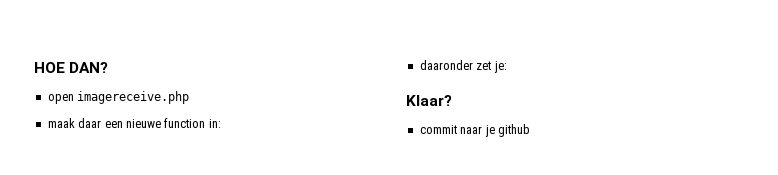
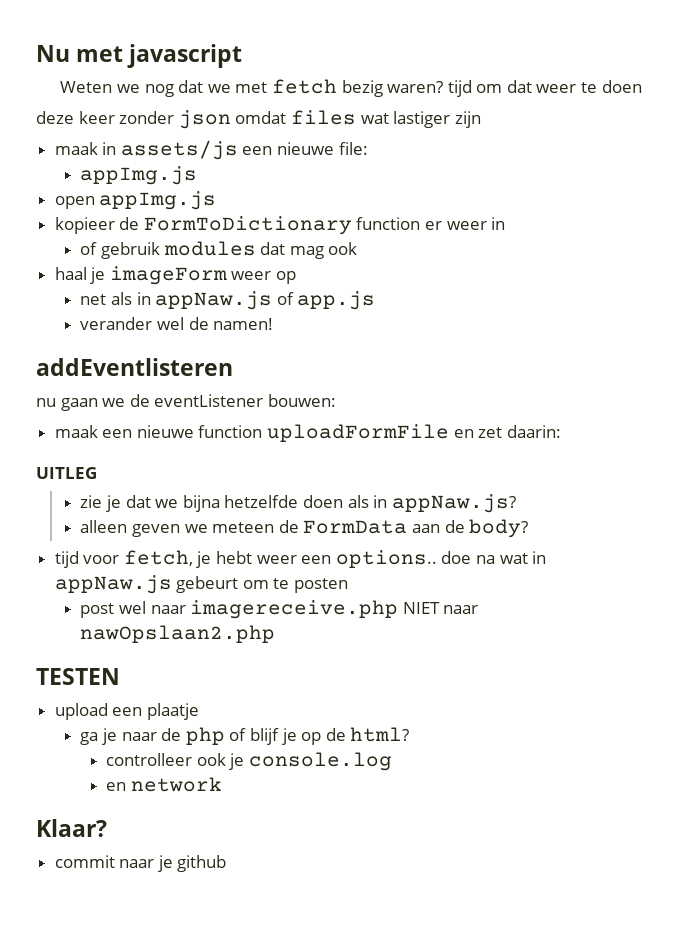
[34,62,109,73] [47,91,190,104] [47,118,102,128] HOE DAN? // open imagereceive.php // maak daar -> [36,44,243,68] [60,79,642,97] [36,110,481,129] [54,140,368,160] [80,166,198,185] [54,191,217,210] [54,216,506,235] [80,241,358,259] [54,266,297,285] [80,291,376,310] [80,317,274,330] [36,358,233,376] [36,394,336,411] [54,425,98,438] Nu met javascript // Weten we nog dat we met fetch bezig waren? tijd om dat weer te doen // deze keer zonder json omdat files wat lastiger zijn // maak in assets/js een nieuwe file: // appImg.js // open appImg.js // kopieer de FormToDictionary function er weer in // of gebruik modules dat mag ook // haal je imageForm weer op // net als in appNaw.js of app.js // verander wel de namen! // addEventlisteren // nu gaan we de eventListener bouwen: // maak
[208,119,221,128] [419,60,507,73] in: // daaronder zet je: -> [267,424,561,442] [36,467,97,479] [80,494,516,513] [80,519,529,538] [54,550,547,568] [54,575,349,594] [80,600,479,619] [80,625,276,643] [36,668,120,685] [54,703,199,720] [80,727,410,745] [106,752,392,771] [106,777,222,792] uploadFormFile en zet daarin: // UITLEG // zie je dat we bijna hetzelfde doen als in appNaw.js? // alleen geven we meteen de FormData aan de body? // tijd voor fetch, je hebt weer een options.. doe na wat in appNaw.js gebeurt om te posten // post wel naar imagereceive.php NIET naar nawOpslaan2.php // TESTEN // upload een plaatje // ga je naar de php of blijf je op de html? // controlleer ook je console.log // en network

